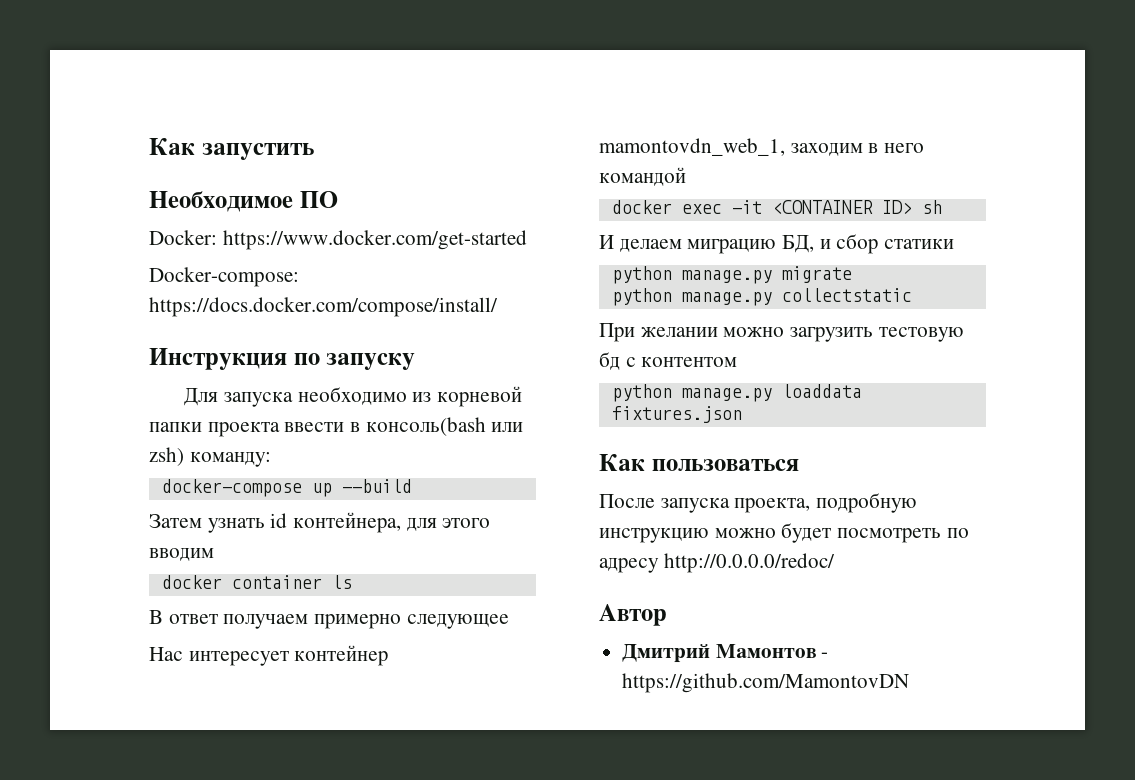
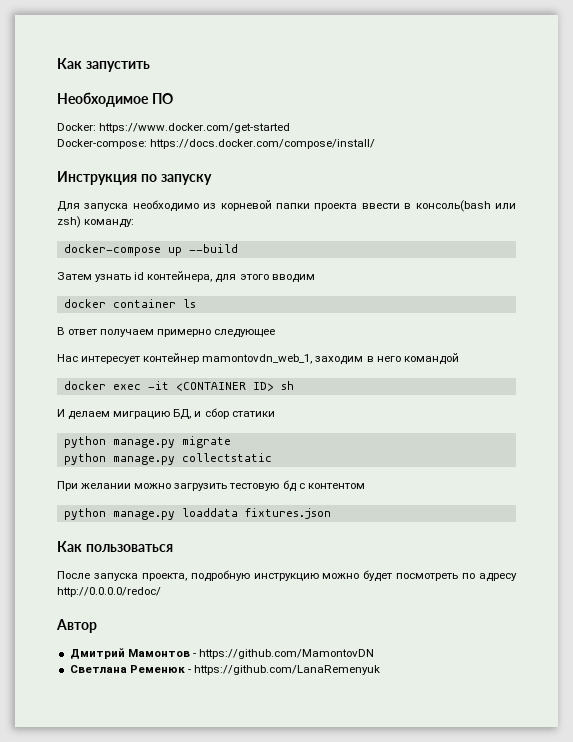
(910, 683) none -> [69,665,380,675] // Светлана Ременюк - https://github.com/LanaRemenyuk

